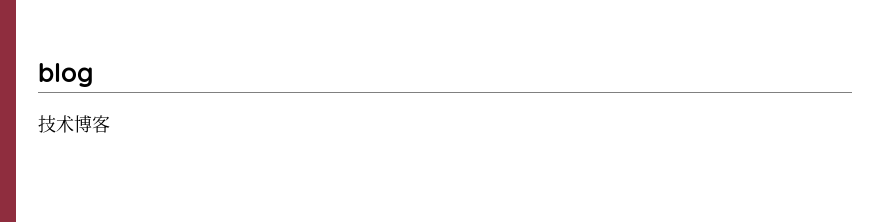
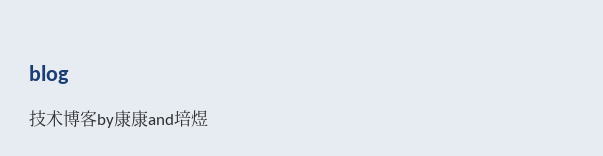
(110, 124) none -> [97,110,208,128] by康康and培煜

